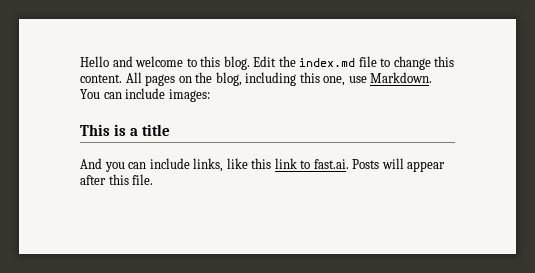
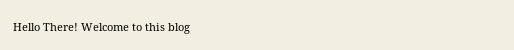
[112,56,455,70] [80,72,433,86] [80,88,210,102] [80,124,171,136] [80,158,446,172] [80,174,154,185] and welcome to this blog. Edit the index.md file to change this content. All pages on the blog, including this one, use Markdown. You can include images: // This is a title // And you can include links, like this link to fast.ai. Posts will appear after this file. -> [43,23,190,34] There! Welcome to this blog

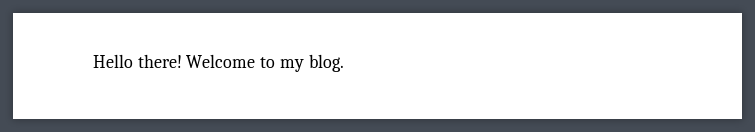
[43,23,78,31] There! -> [137,54,182,68] there!
[145,23,190,34] this blog -> [279,54,344,72] my blog.

